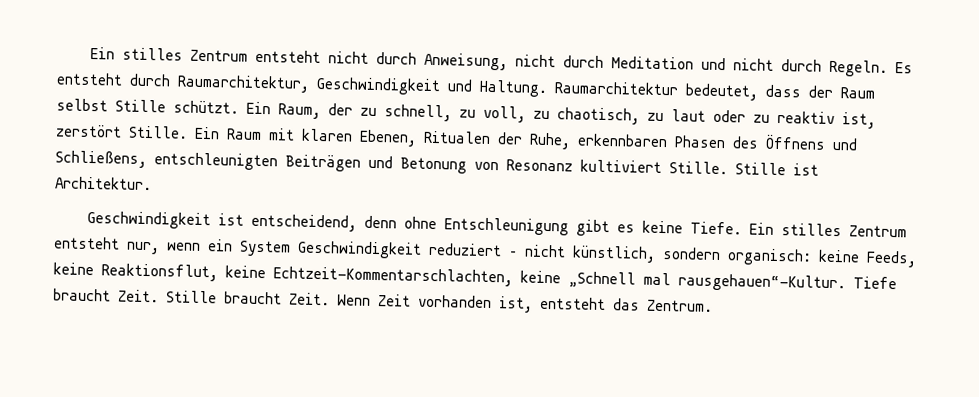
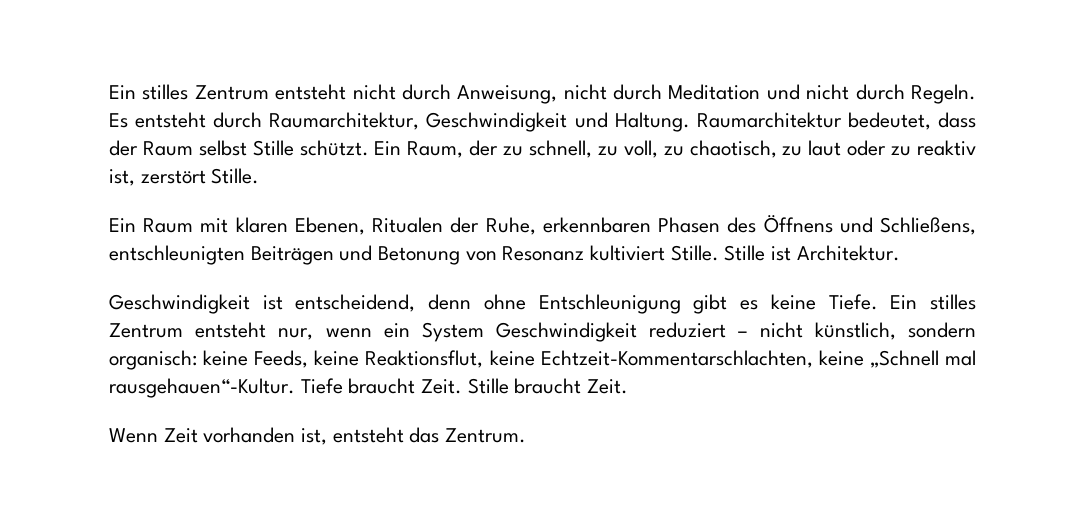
(188, 132) none -> (260, 176) //
(330, 299) none -> (629, 386) //

